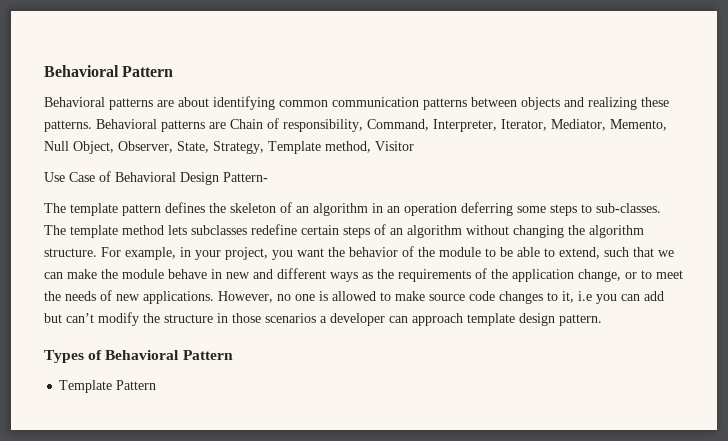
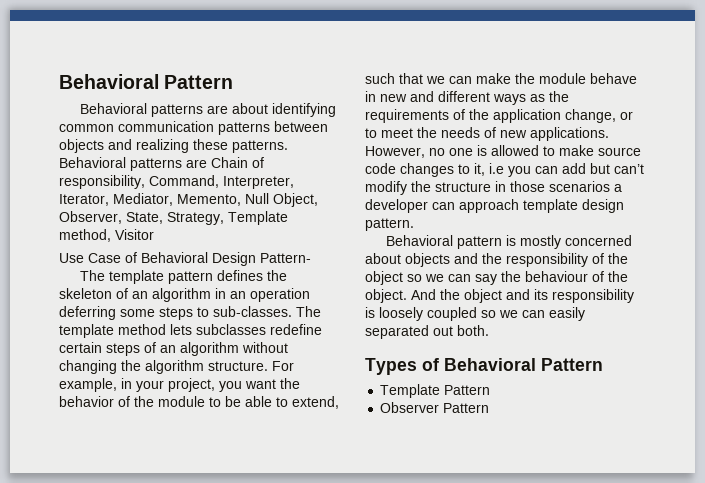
(602, 320) none -> [386,235,633,249] [365,253,628,267] [365,271,628,285] [365,289,634,303] [365,307,585,321] [365,325,489,339] // Behavioral pattern is mostly concerned about objects and the responsibility of the object so we can say the behaviour of the object. And the object and its responsibility is loosely coupled so we can easily separated out both.
(157, 385) none -> [380,402,490,413] // Observer Pattern

